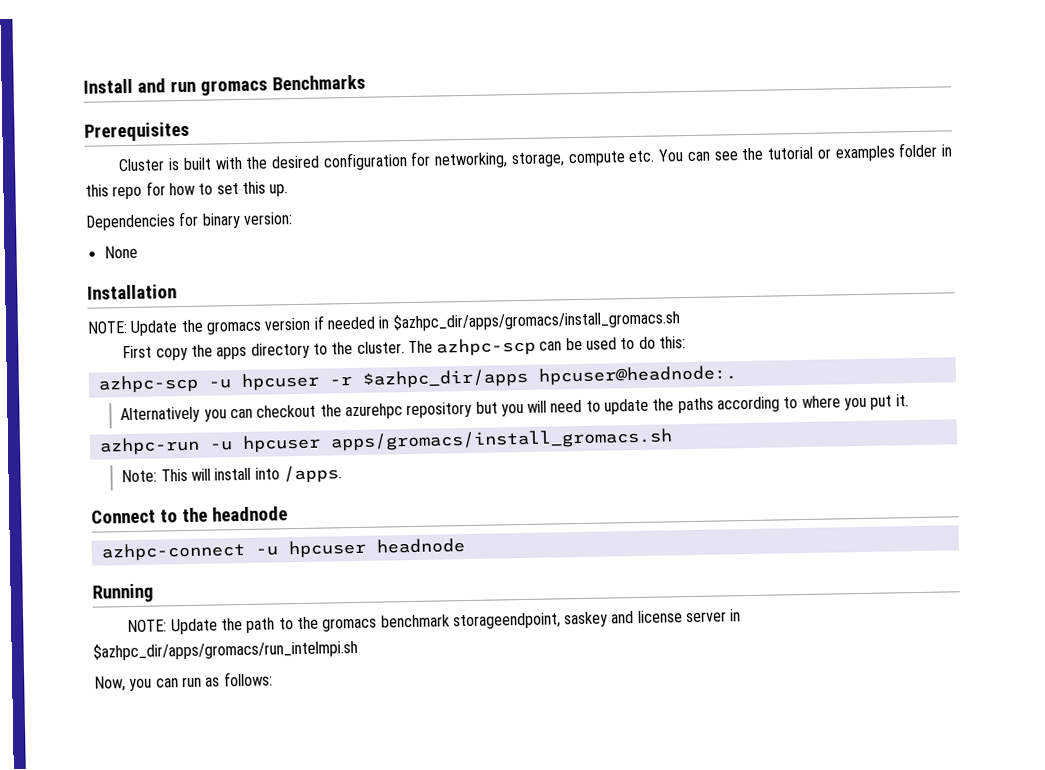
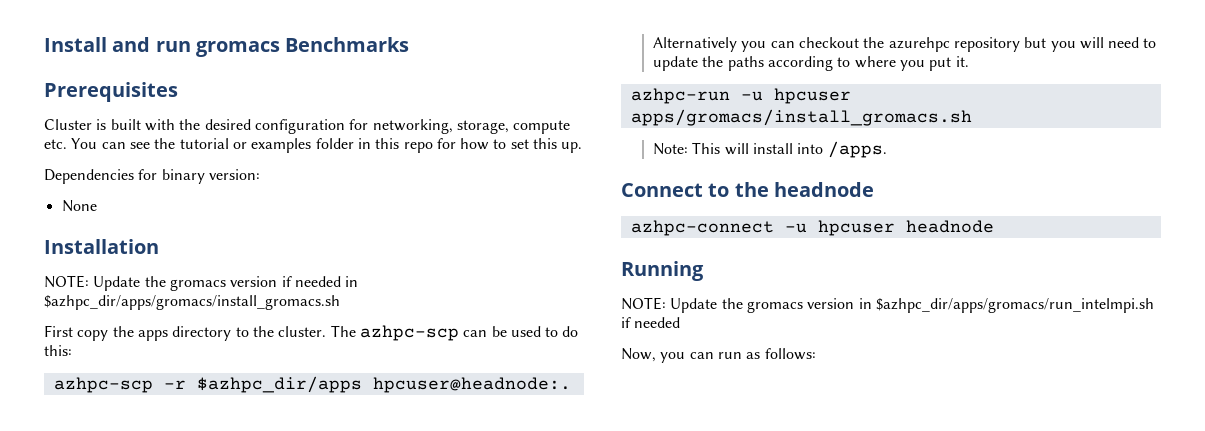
[207,372,320,392] -u hpcuser -> (153, 385) none
[246,610,728,633] path to the gromacs benchmark storageendpoint, saskey and license server -> [746,298,855,313] gromacs version
(358, 650) none -> [621,317,681,328] if needed

